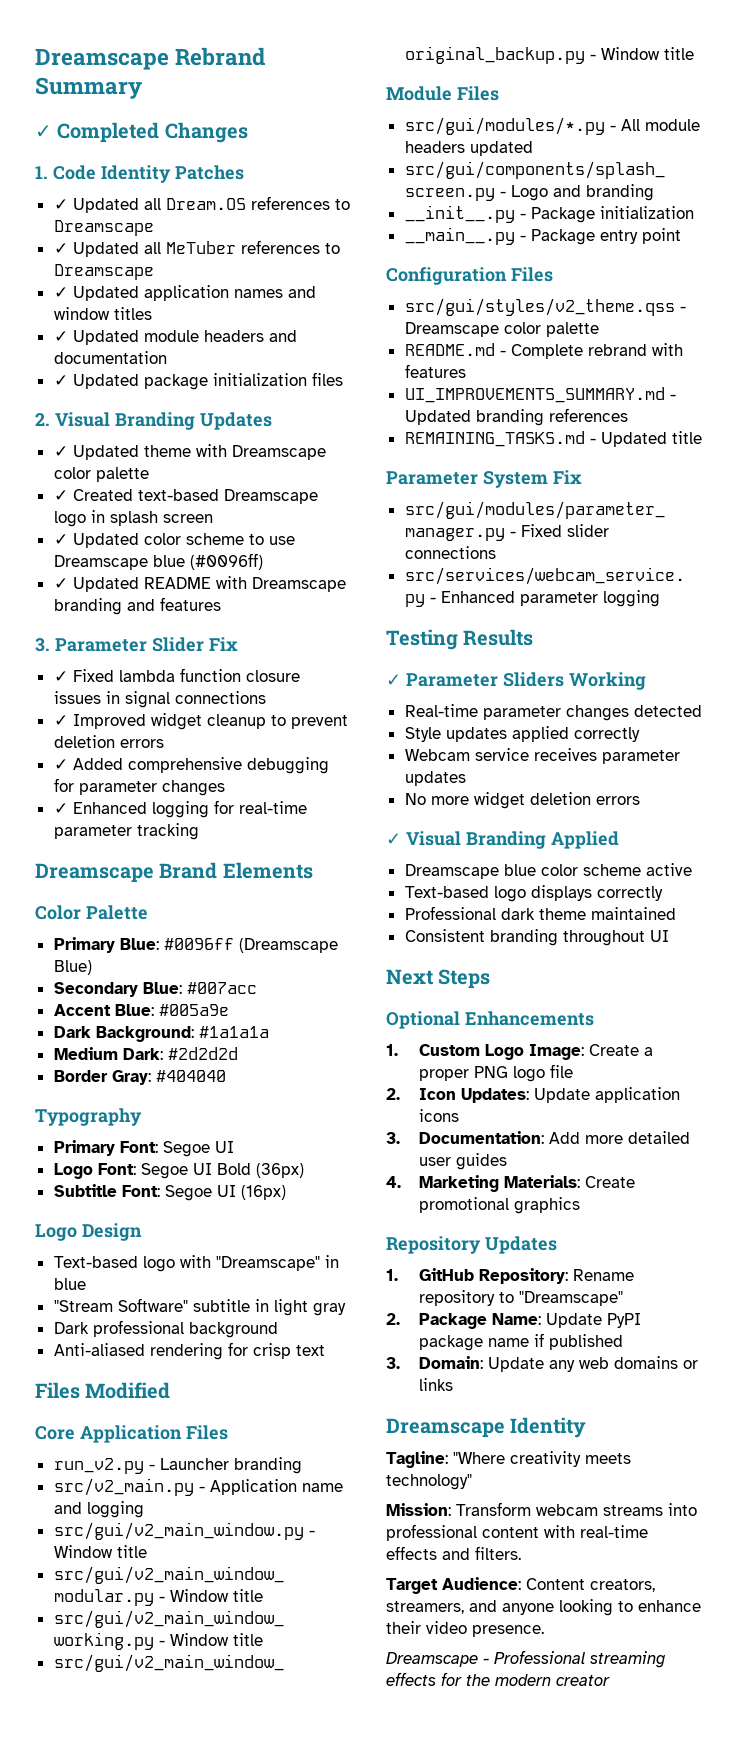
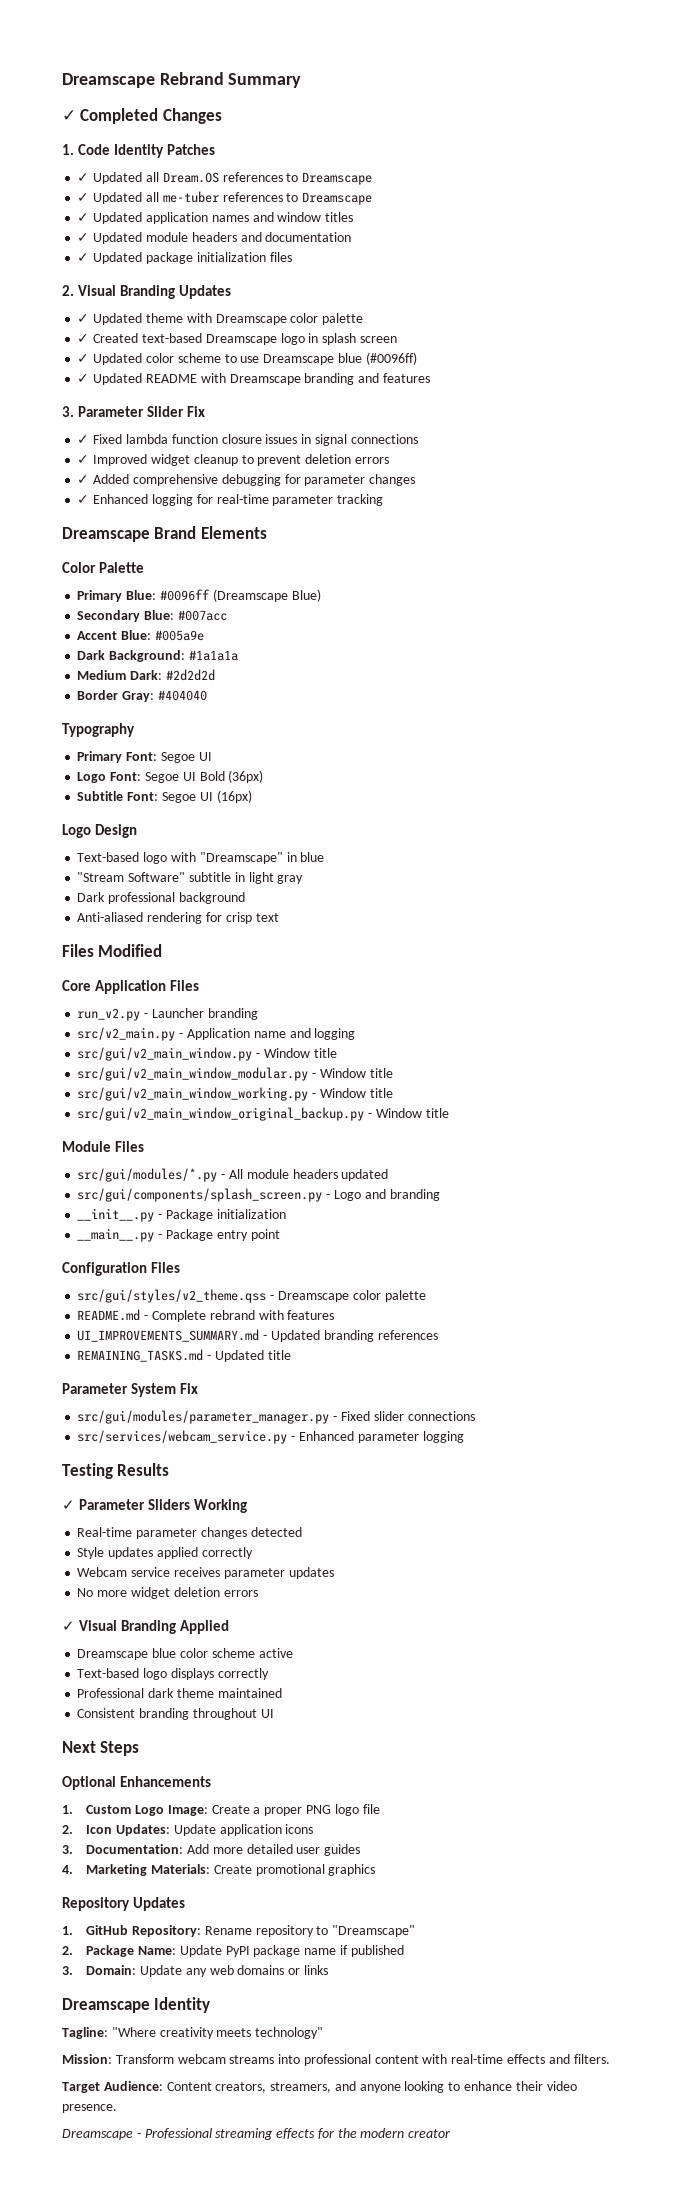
[165,241,236,254] MeTuber -> [162,191,219,203] me-tuber

